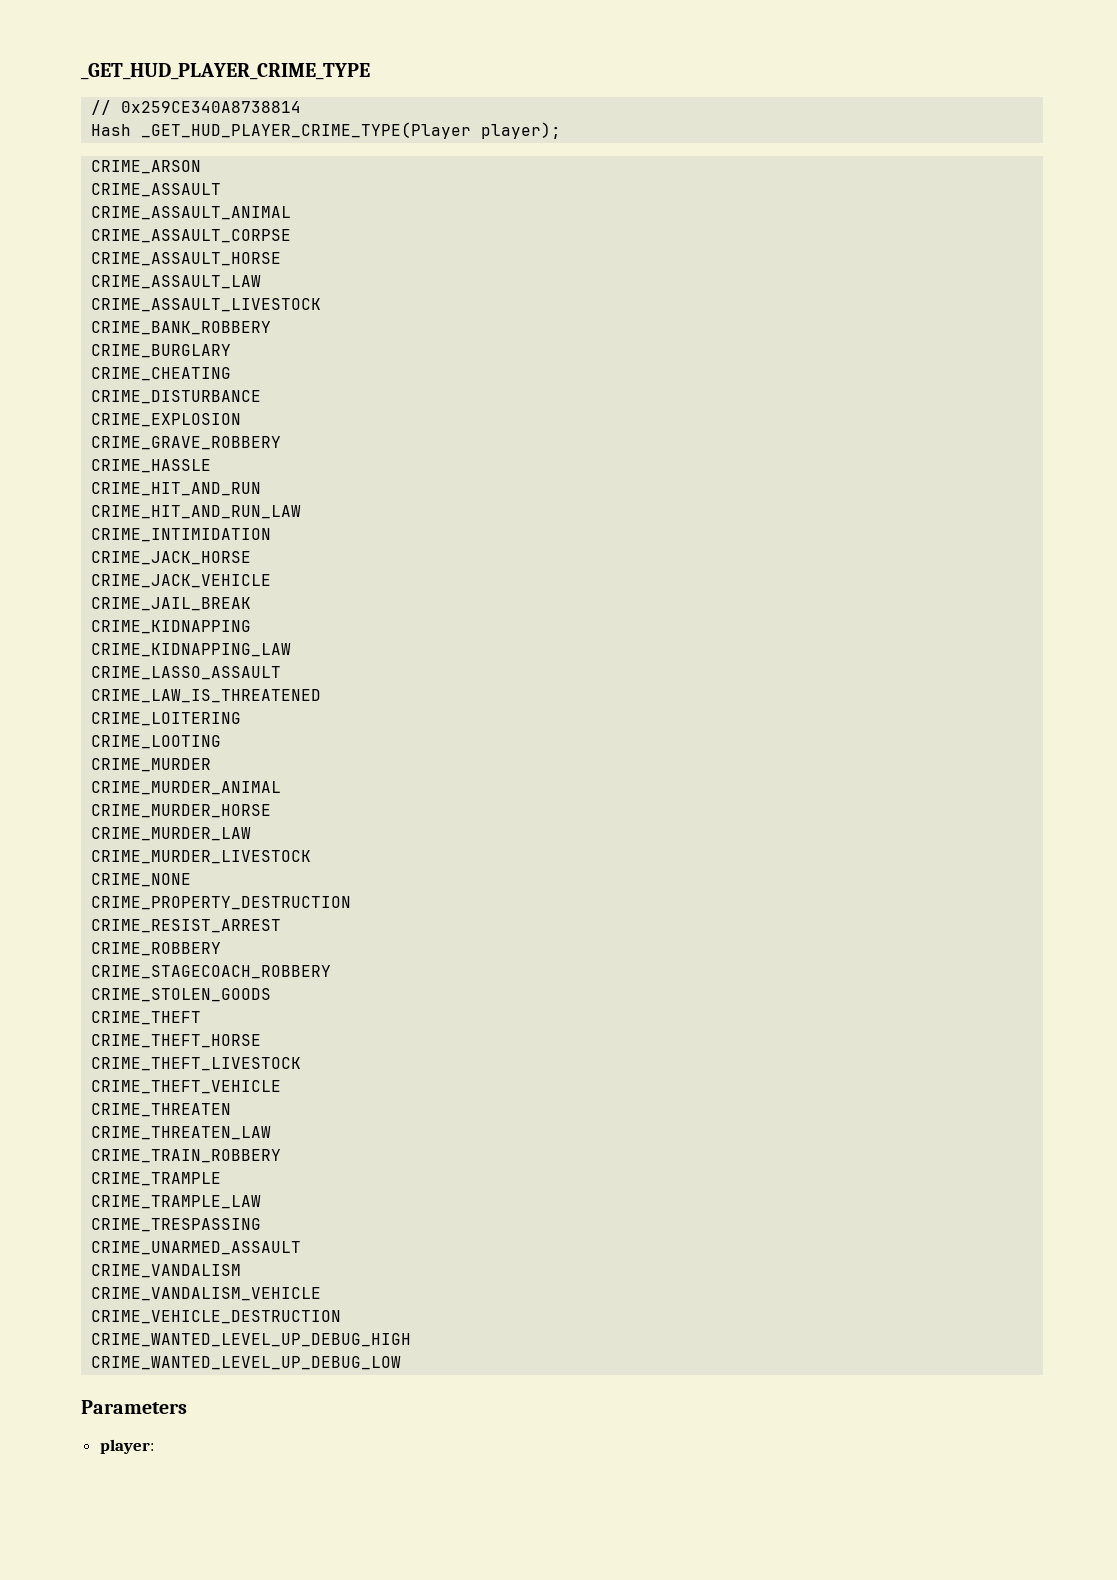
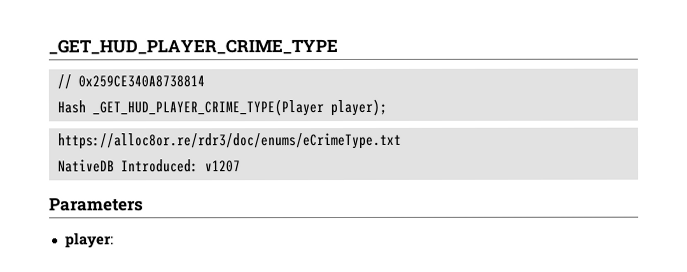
[91,160,202,174] [91,183,222,197] [91,206,292,220] [91,229,292,243] [91,252,282,266] [91,275,262,289] [91,298,322,312] [91,321,272,335] [91,344,232,358] [91,367,232,381] [91,390,262,404] [91,413,242,427] [91,436,282,450] [91,459,212,473] [91,482,262,496] [91,505,302,519] [91,528,272,542] [91,551,252,565] [91,574,272,588] [91,597,252,611] [91,620,252,634] [91,643,292,657] [91,666,282,680] [91,689,322,703] [91,712,242,726] [91,735,222,749] [91,758,212,772] [91,781,282,795] [91,804,272,818] [91,827,252,841] [91,850,312,864] [91,873,192,887] [91,896,352,910] [91,919,282,933] [91,942,222,956] [91,965,332,979] [91,988,272,1002] [91,1011,202,1025] [91,1034,262,1048] [91,1057,302,1071] [91,1080,282,1094] [91,1103,232,1117] [91,1126,272,1140] [91,1149,282,1163] [91,1172,222,1186] [91,1195,262,1209] [91,1218,262,1232] [91,1241,302,1255] [91,1264,242,1278] [91,1287,322,1301] [91,1310,342,1324] [91,1333,412,1347] [91,1356,402,1370] CRIME_ARSON // CRIME_ASSAULT // CRIME_ASSAULT_ANIMAL // CRIME_ASSAULT_CORPSE // CRIME_ASSAULT_HORSE // CRIME_ASSAULT_LAW // CRIME_ASSAULT_LIVESTOCK // CRIME_BANK_ROBBERY // CRIME_BURGLARY // CRIME_CHEATING // CRIME_DISTURBANCE // CRIME_EXPLOSION // CRIME_GRAVE_ROBBERY // CRIME_HASSLE // CRIME_HIT_AND_RUN // CRIME_HIT_AND_RUN_LAW // CRIME_INTIMIDATION // CRIME_JACK_HORSE // CRIME_JACK_VEHICLE // CRIME_JAIL_BREAK // CRIME_KIDNAPPING // CRIME_KIDNAPPING_LAW // CRIME_LASSO_ASSAULT // CRIME_LAW_IS_THREATENED // CRIME_LOITERING // CRIME_LOOTING // CRIME_MURDER // CRIME_MURDER_ANIMAL // CRIME_MURDER_HORSE // CRIME_MURDER_LAW // CRIME_MURDER_LIVESTOCK // CRIME_NONE // CRIME_PROPERTY_DESTRUCTION // CRIME_RESIST_ARREST // CRIME_ROBBERY // CRIME_STAGECOACH_ROBBERY // CRIME_STOLEN_GOODS // CRIME_THEFT // CRIME_THEFT_HORSE // CRIME_THEFT_LIVESTOCK // CRIME_THEFT_VEHICLE // CRIME_THREATEN // CRIME_THREATEN_LAW // CRIME_TRAIN_ROBBERY // CRIME_TRAMPLE // CRIME_TRAMPLE_LAW // CRIME_TRESPASSING // CRIME_UNARMED_ASSAULT // CRIME_VANDALISM // CRIME_VANDALISM_VEHICLE // CRIME_VEHICLE_DESTRUCTION // CRIME_WANTED_LEVEL_UP_DEBUG_HIGH // CRIME_WANTED_LEVEL_UP_DEBUG_LOW -> [56,132,402,150] [57,159,241,173] https://alloc8or.re/rdr3/doc/enums/eCrimeType.txt // NativeDB Introduced: v1207

